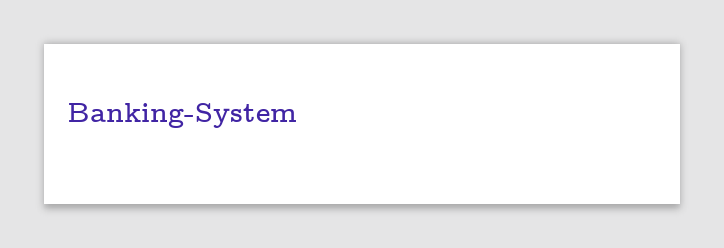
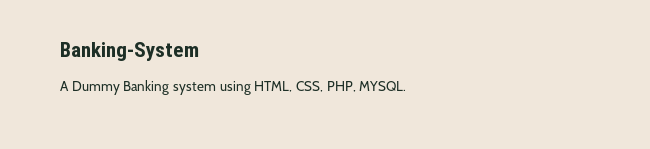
(297, 115) none -> [60,80,407,95] // A Dummy Banking system using HTML, CSS, PHP, MYSQL.

